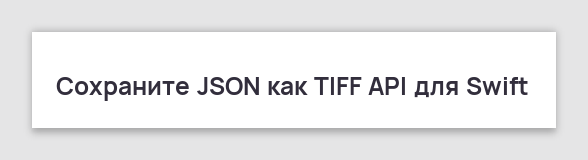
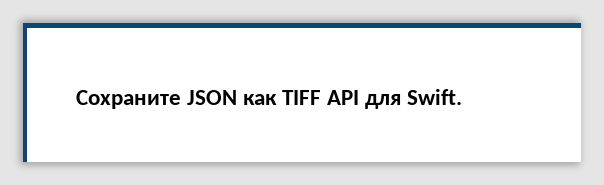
[465,77,529,95] Swift -> [407,89,463,105] Swift.

